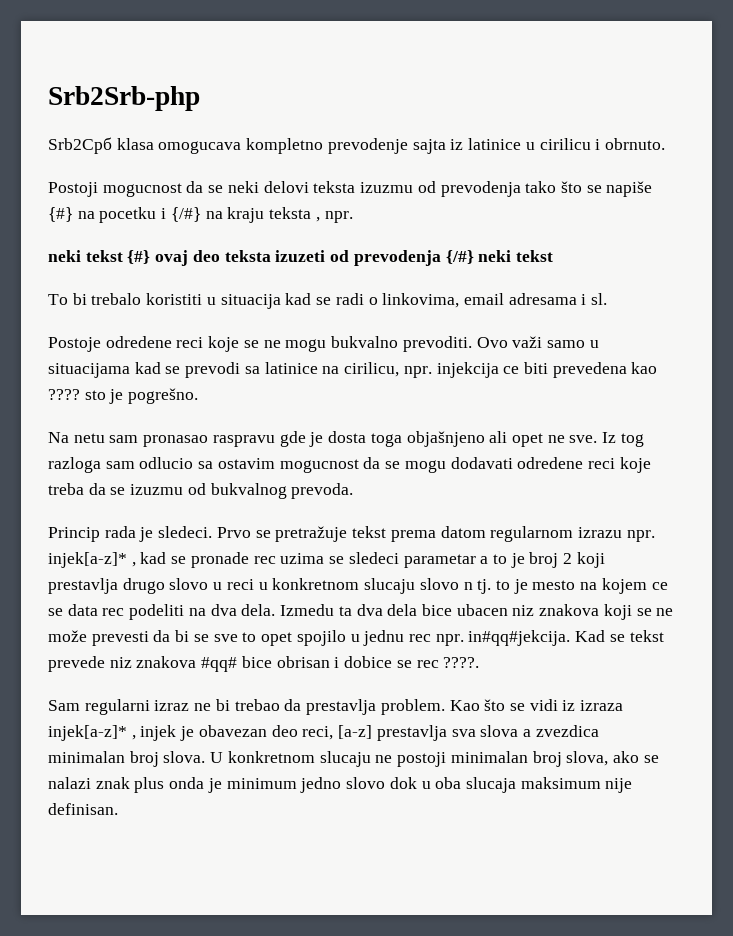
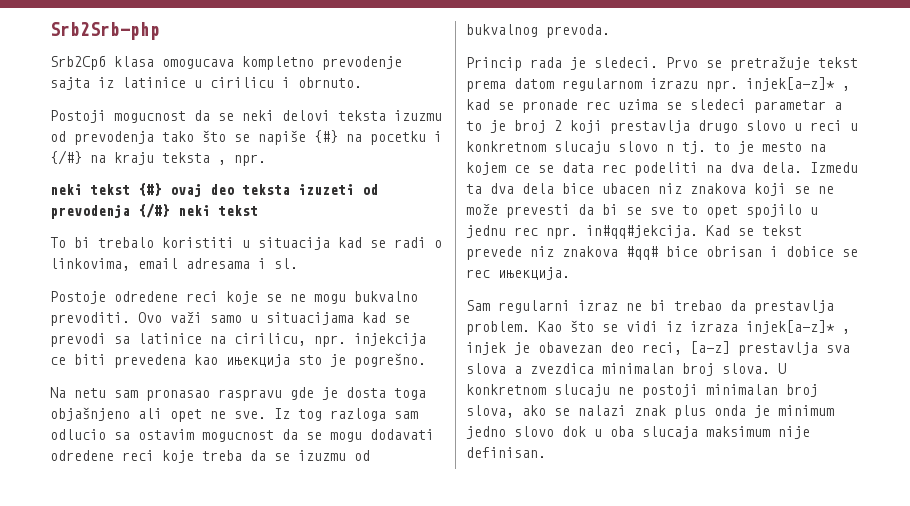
[48,389,80,400] ???? -> [226,354,290,367] ињекција
[443,657,480,668] ????. -> [498,267,570,280] ињекција.

